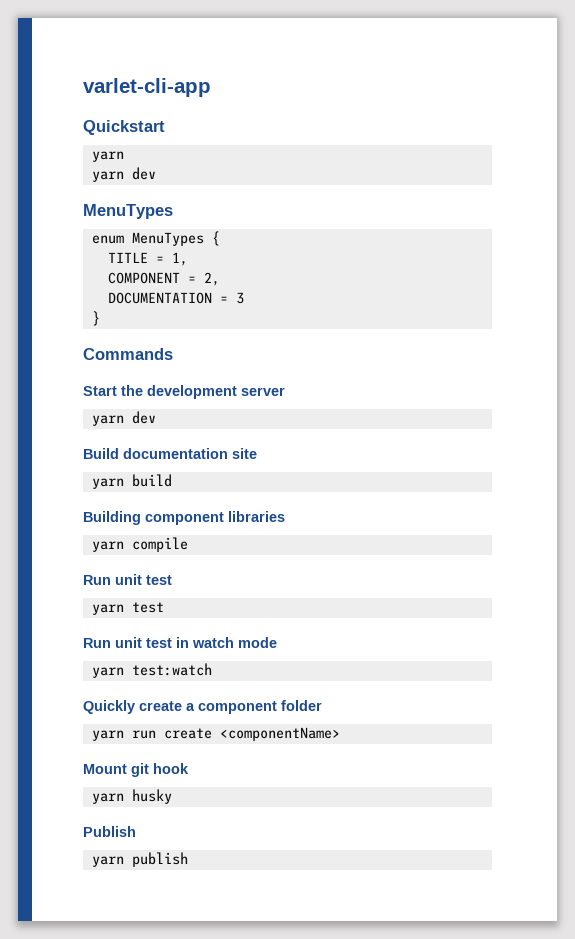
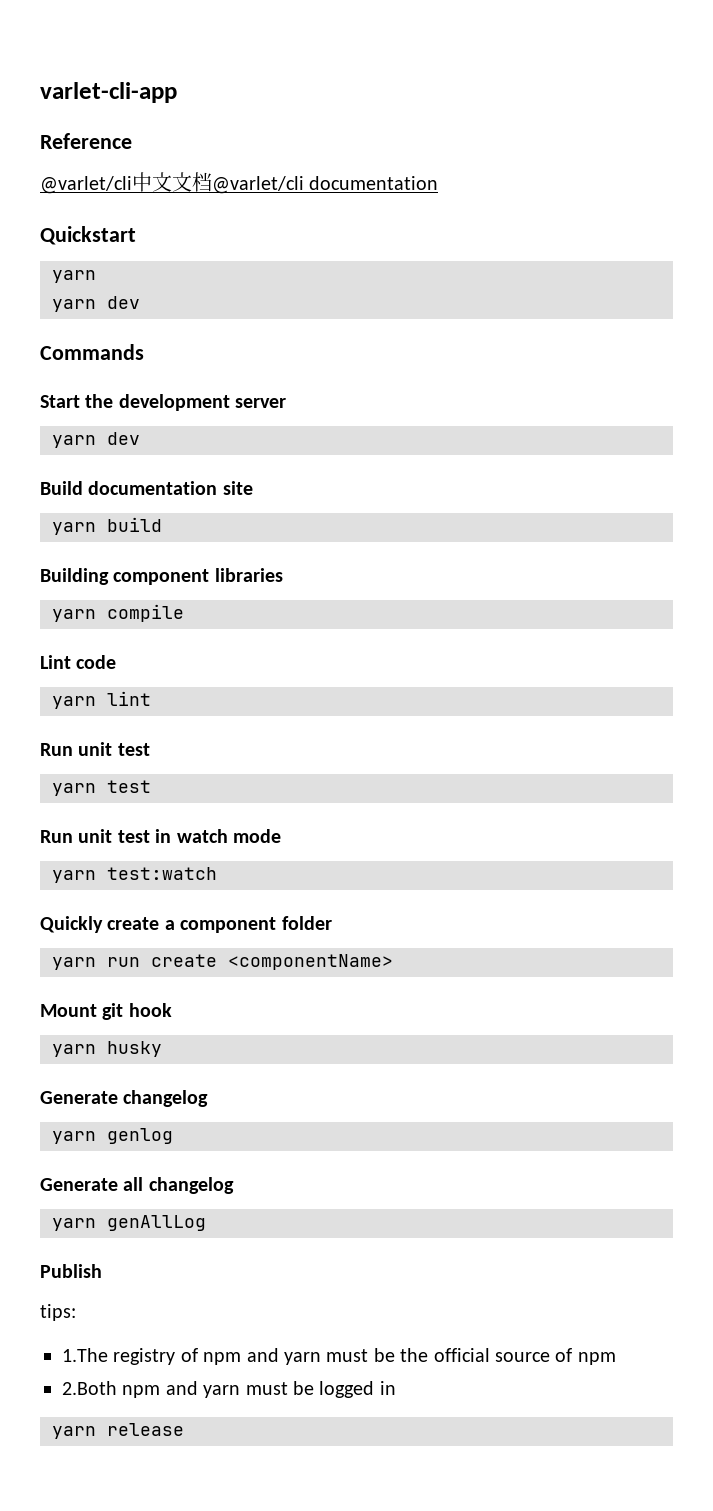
[83,120,165,135] [92,151,125,162] [92,167,157,182] [83,204,173,219] [92,231,221,246] [108,252,189,266] [108,272,221,286] [108,292,245,304] [92,311,101,326] Quickstart // yarn // yarn dev // MenuTypes // enum MenuTypes { // TITLE = 1, // COMPONENT = 2, // DOCUMENTATION = 3 // } -> [40,133,132,149] [40,172,439,194] [40,226,136,245] [52,270,96,283] [52,296,140,312] Reference // @varlet/cli中文文档@varlet/cli documentation // Quickstart // yarn // yarn dev
(189, 544) none -> [40,655,117,669] [52,691,151,709] // Lint code // yarn lint
[83,826,136,837] [92,852,189,867] Publish // yarn publish -> [40,1090,209,1107] [52,1128,173,1144] [40,1177,234,1194] [52,1215,206,1231] [40,1264,102,1278] [40,1304,76,1321] [62,1348,616,1365] [62,1381,396,1398] [52,1423,184,1439] Generate changelog // yarn genlog // Generate all changelog // yarn genAllLog // Publish // tips: // 1.The registry of npm and yarn must be the official source of npm // 2.Both npm and yarn must be logged in // yarn release

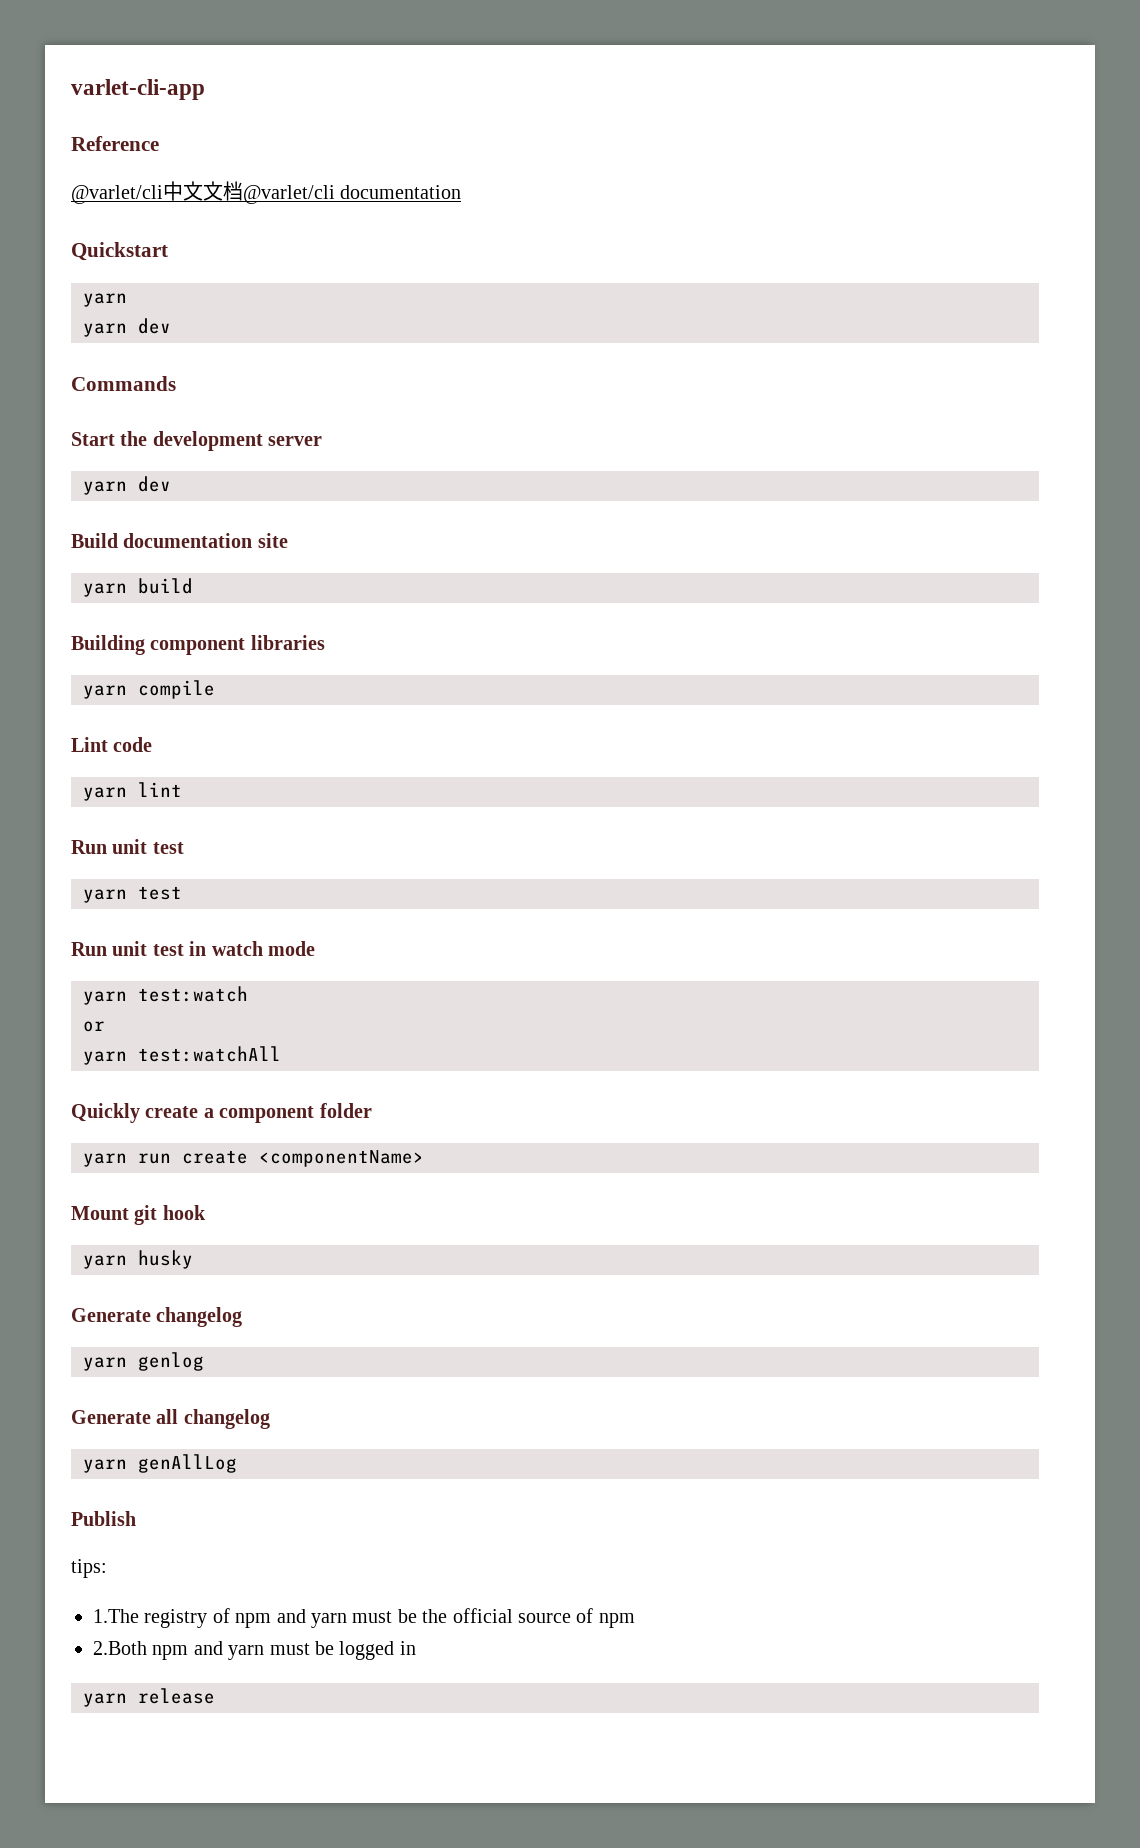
(217, 873) none -> [83,1021,105,1032] [83,1046,281,1065] // or // yarn test:watchAll

